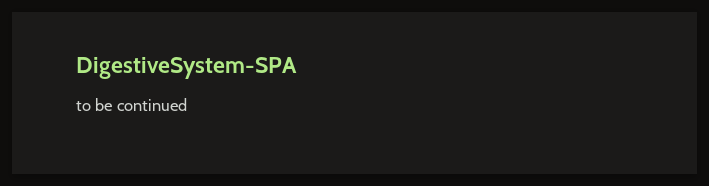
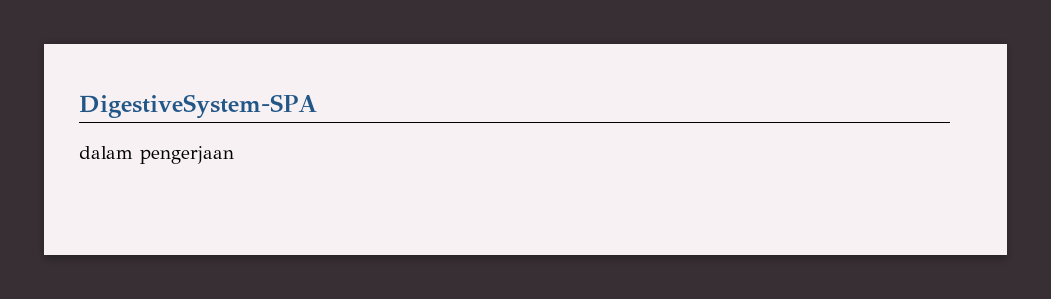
[76,98,187,111] to be continued -> [79,146,234,164] dalam pengerjaan

